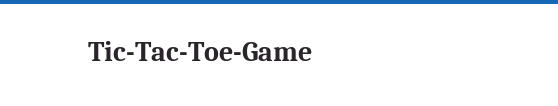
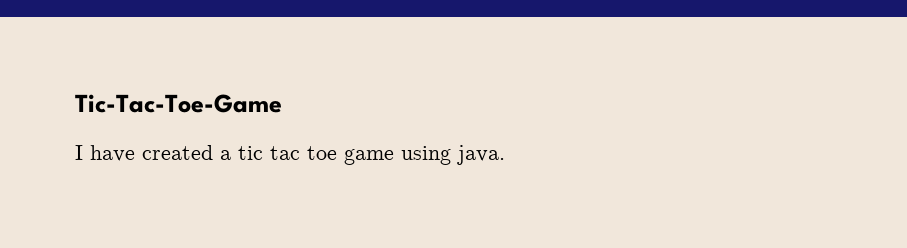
(312, 51) none -> [75,145,505,165] // I have created a tic tac toe game using java.

